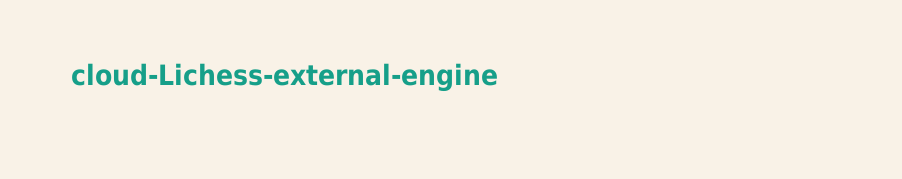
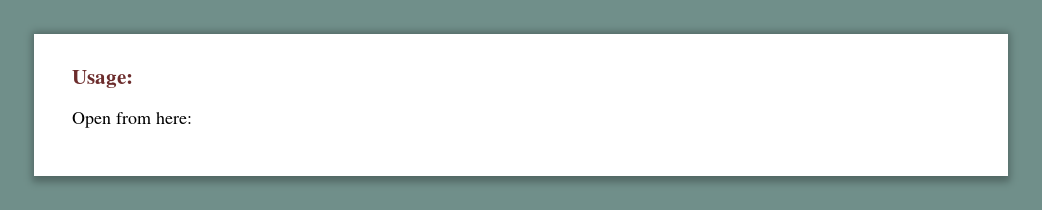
[71,63,498,92] cloud-Lichess-external-engine -> [72,70,133,88] [72,112,192,128] Usage: // Open from here:

